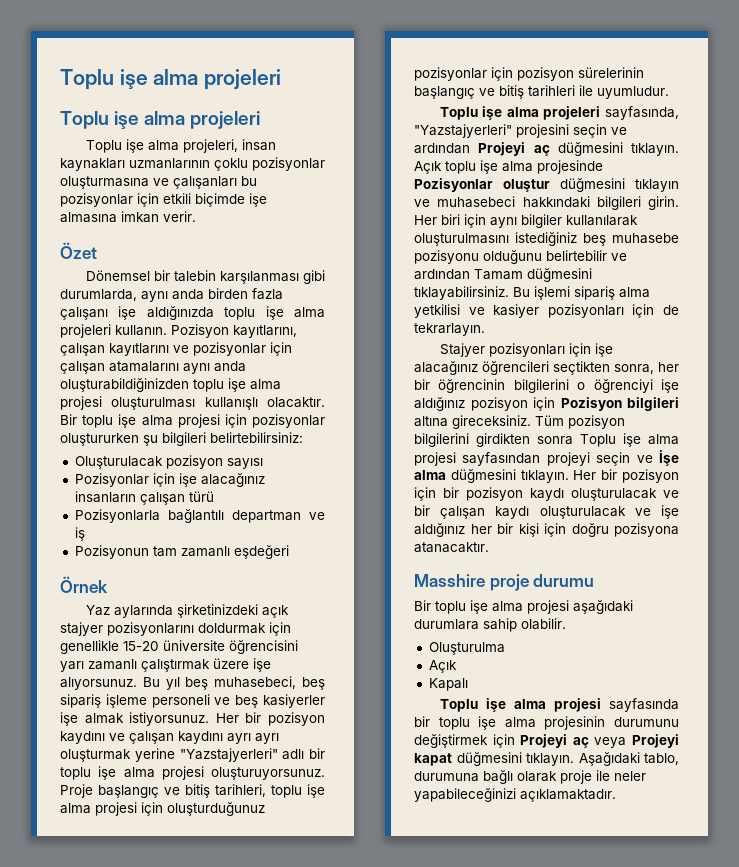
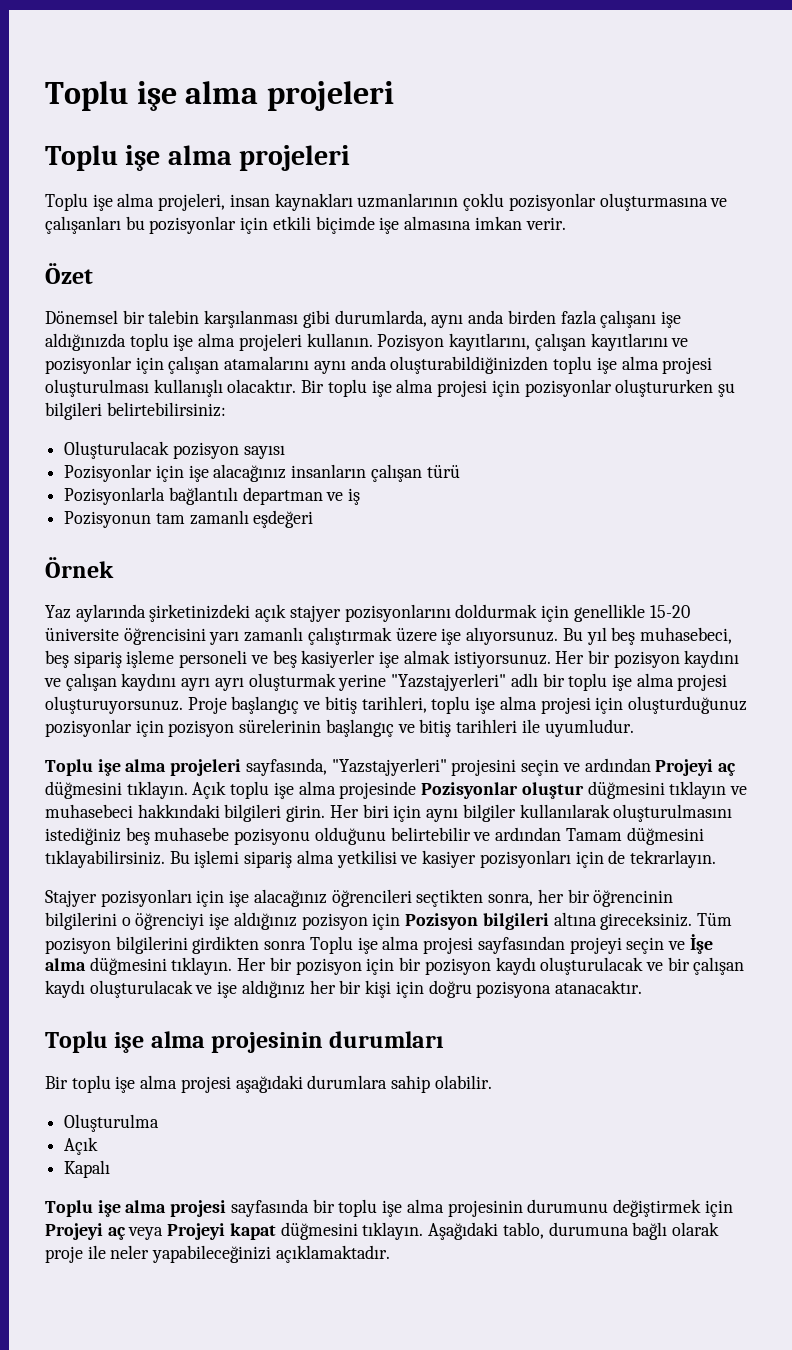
[414,574,595,591] Masshire proje durumu -> [45,1031,445,1053] Toplu işe alma projesinin durumları

